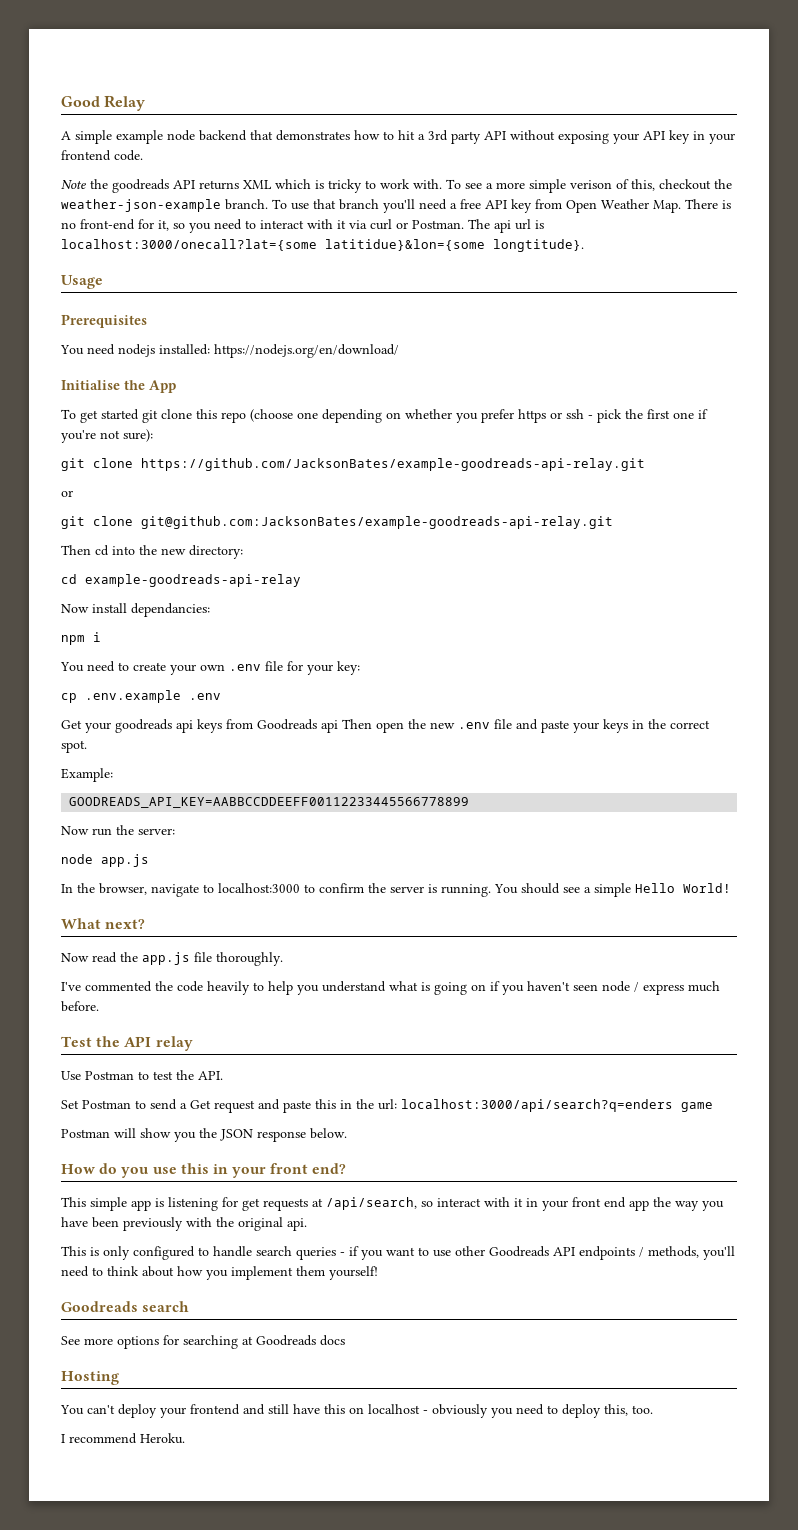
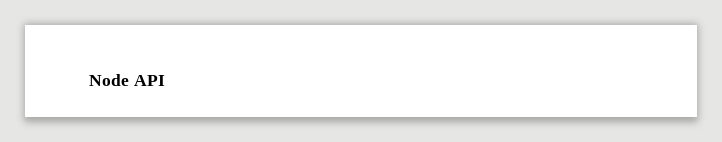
[61,95,146,111] [61,130,735,144] [61,150,143,161] [61,179,732,193] [61,199,731,213] [61,219,544,233] [61,239,584,252] [61,275,103,289] [61,314,147,328] [60,344,399,358] [61,380,176,393] [61,409,708,423] [61,429,153,443] [61,458,645,471] [61,490,73,497] [61,516,613,529] [61,545,243,559] [61,574,301,587] [61,603,210,617] [61,632,101,645] [60,661,360,675] [61,690,221,703] [61,719,710,733] [61,740,87,753] [61,768,113,782] [69,797,470,808] [61,825,175,836] [61,854,149,867] [61,883,731,897] [61,918,146,929] [61,952,283,966] [61,981,720,995] [61,1001,99,1012] [61,1036,193,1051] [61,1070,223,1080] [61,1099,713,1113] [61,1128,347,1142] [61,1163,347,1178] [61,1197,724,1211] [61,1217,307,1231] [61,1246,735,1260] [61,1266,378,1280] [61,1301,190,1312] [61,1335,345,1349] [61,1371,119,1385] [60,1404,653,1418] [61,1433,185,1444] Good Relay // A simple example node backend that demonstrates how to hit a 3rd party API without exposing your API key in your frontend code. // Note the goodreads API returns XML which is tricky to work with. To see a more simple verison of this, checkout the weather-json-example branch. To use that branch you'll need a free API key from Open Weather Map. There is no front-end for it, so you need to interact with it via curl or Postman. The api url is localhost:3000/onecall?lat={some latitidue}&lon={some longtitude}. // Usage // Prerequisites // You need nodejs installed: https://nodejs.org/en/download/ // Initialise the App // To get started git clone this repo (choose one depending on whether you prefer https or ssh - pick the first one if you're not sure): // git clone https://github.com/JacksonBates/example-goodreads-api-relay.git // or // git clone git@github.com:JacksonBates/example-goodreads-api-relay.git // Then cd into the new directory: // cd example-goodreads-api-relay // Now install dependancies: // npm i // You need to create your own .env file for your key: // cp .env.example .env // Get your goodreads api keys from Goodreads api Then open the new .env file and paste your keys in the correct spot. // Example: // GOODREADS_API_KEY=AABBCCDDEEFF00112233445566778899 // Now run the server: // node app.js // In the browser, navigate to localhost:3000 to confirm the server is running. You should see a simple Hello World! // What next? // Now read the app.js file thoroughly. // I've commented the code heavily to help you understand what is going on if you haven't seen node / express much before. // Test the API relay // Use Postman to test the API. // Set Postman to send a Get request and paste this in the url: localhost:3000/api/search?q=enders game // Postman will show you the JSON response below. // How do you use this in your front end? // This simple app is listening for get requests at /api/search, so interact with it in your front end app the way you have been previously with the original api. // This is only configured to handle search queries - if you want to use other Goodreads API endpoints / methods, you'll need to think about how you implement them yourself! // Goodreads search // See more options for searching at Goodreads docs // Hosting // You can't deploy your frontend and still have this on localhost - obviously you need to deploy this, too. // I recommend Heroku. -> [89,74,165,86] Node API

